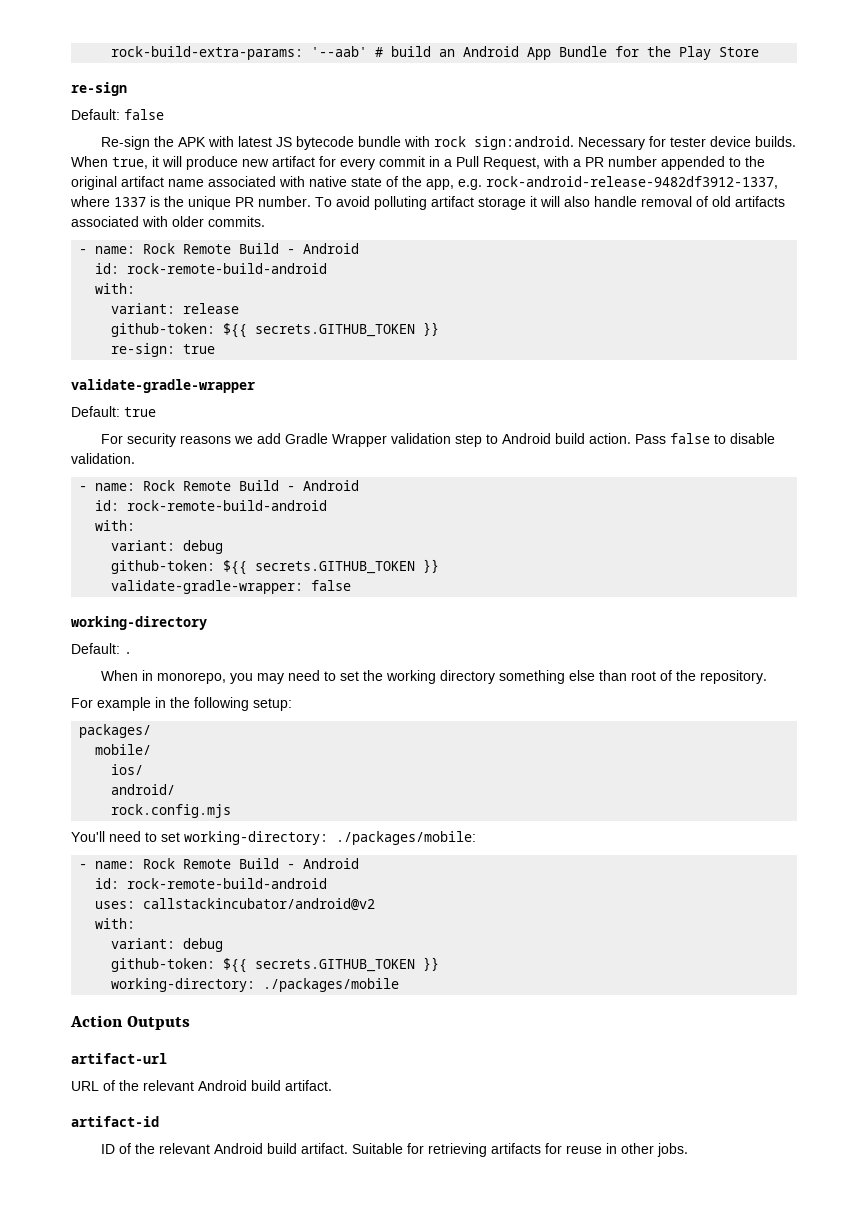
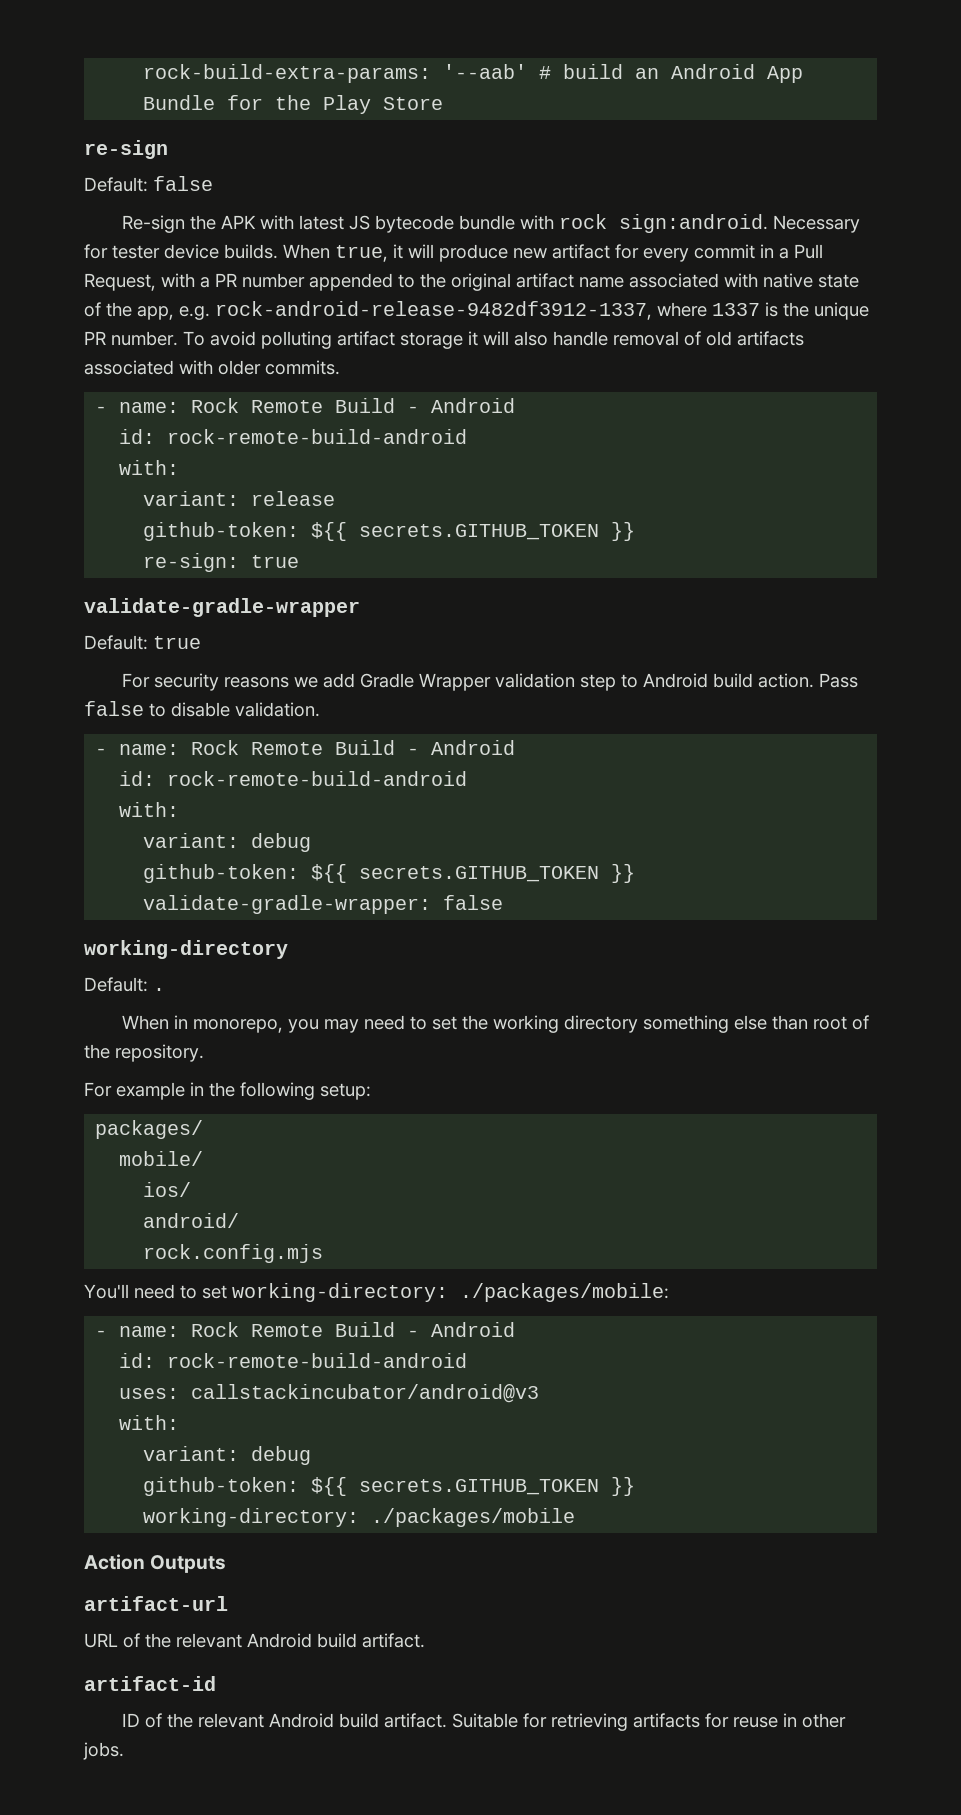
[143,898,376,911] callstackincubator/android@v2 -> [191,1384,540,1403] callstackincubator/android@v3

